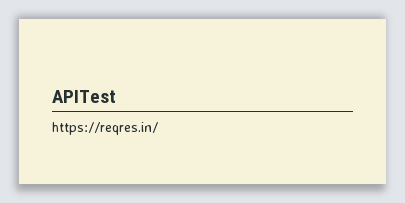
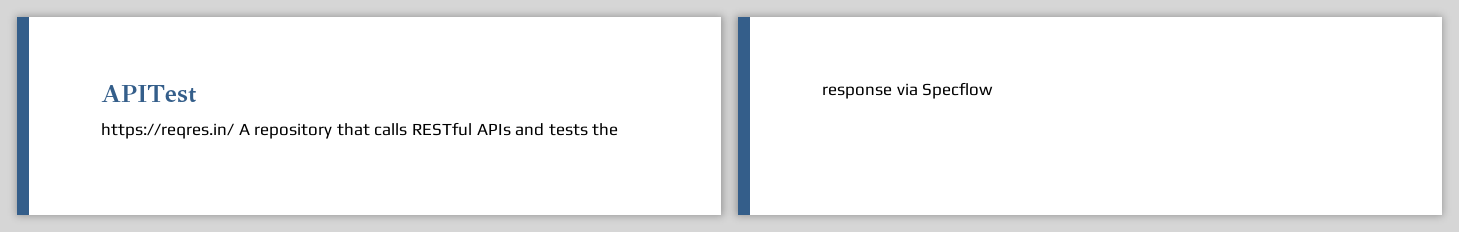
(158, 128) none -> [238,122,619,139] [822,82,994,99] A repository that calls RESTful APIs and tests the response via Specflow

